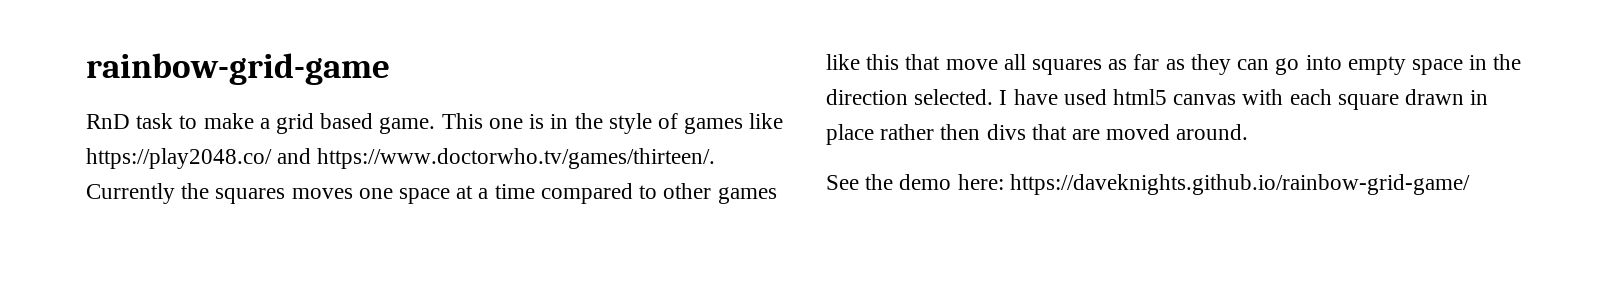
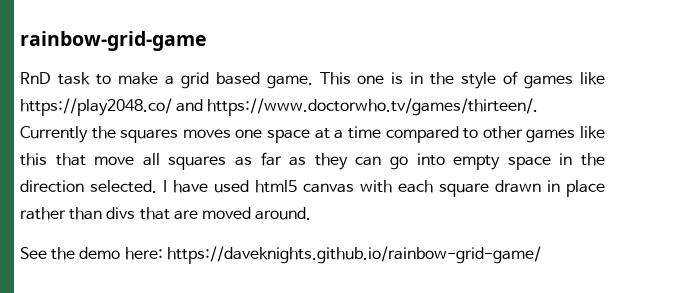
[940,124,981,140] then -> [69,207,103,220] than

